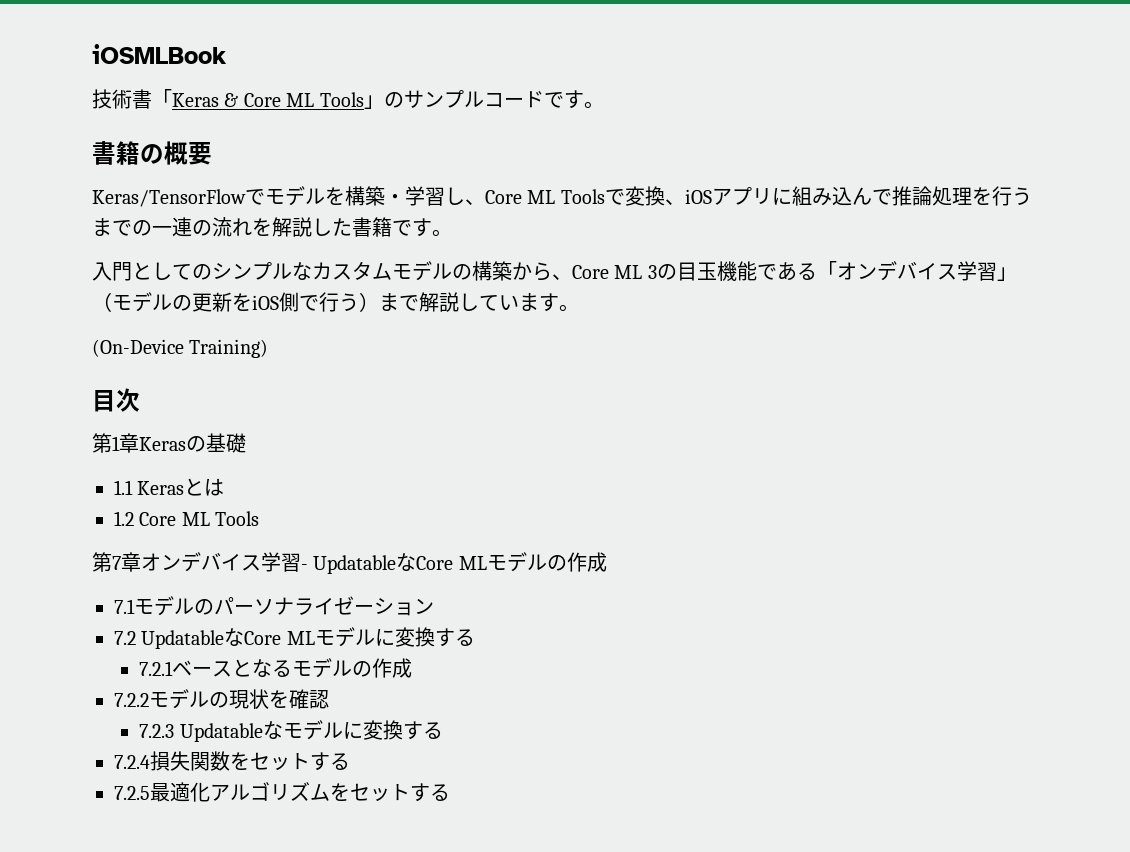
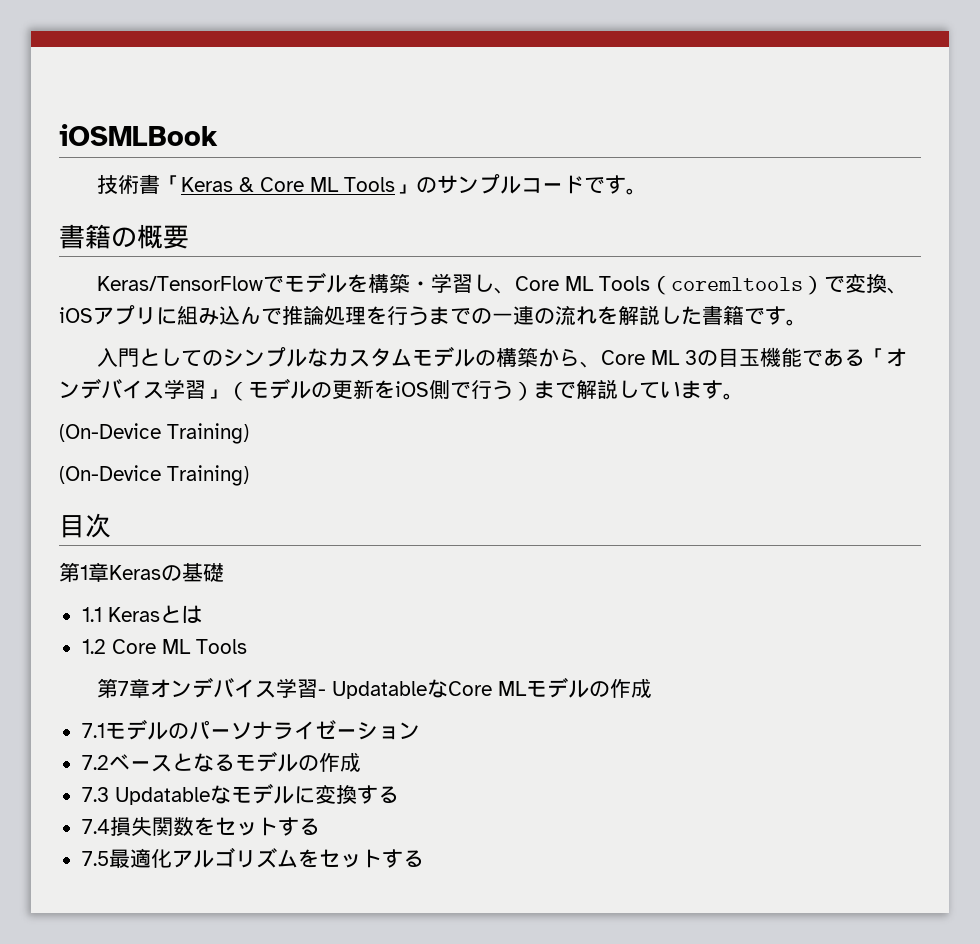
(605, 196) none -> [650,275,825,295] （coremltools）
(269, 348) none -> [59,465,249,486] // (On-Device Training)
[141,627,475,649] [139,661,174,676] UpdatableなCore MLモデルに変換する // 7.2.1 -> (109, 762) none
[114,689,329,709] [139,724,175,738] 7.2.2モデルの現状を確認 // 7.2.3 -> [81,787,109,802] 7.3
[114,755,150,769] 7.2.4 -> [81,819,110,834] 7.4
[114,786,150,800] 7.2.5 -> [81,851,109,866] 7.5

